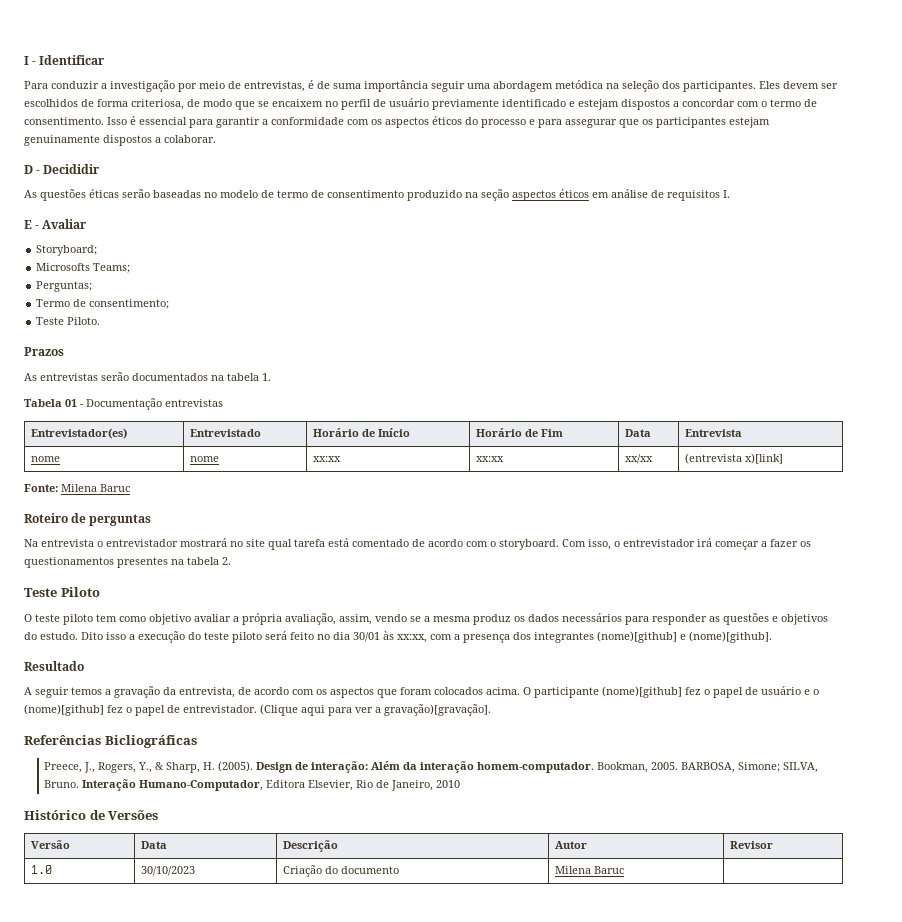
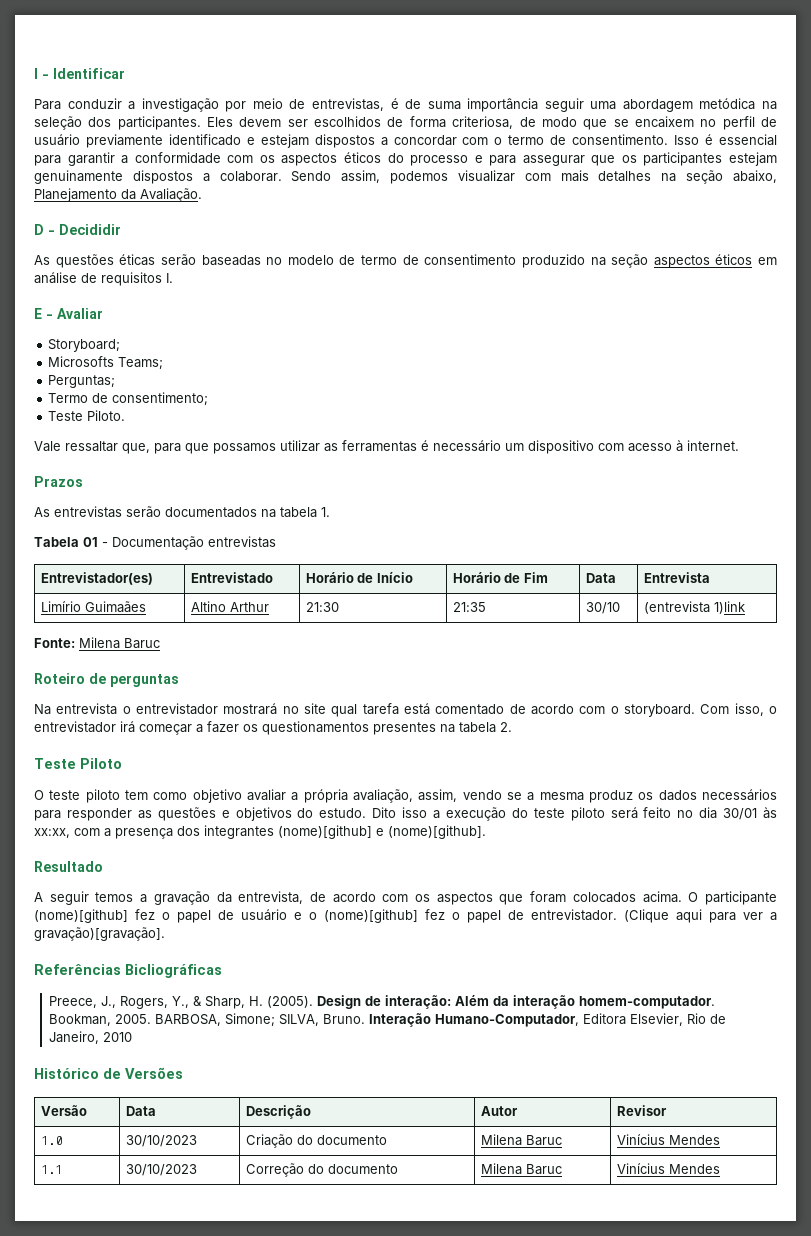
(216, 139) none -> [291,170,777,184] [34,188,202,202] Sendo assim, podemos visualizar com mais detalhes na seção abaixo, Planejamento da Avaliação.
(101, 321) none -> [34,440,739,454] // Vale ressaltar que, para que possamos utilizar as ferramentas é necessário um dispositivo com acesso à internet.
[30,456,60,462] [189,456,219,462] [312,456,341,462] [475,456,504,462] [624,454,653,464] nome | nome | xx:xx | xx:xx | xx/xx -> [40,601,146,613] [190,601,269,612] [305,602,339,612] [452,602,486,612] [585,602,620,614] Limírio Guimaães | Altino Arthur | 21:30 | 21:35 | 30/10
[744,453,783,464] x)[link] -> [713,601,745,614] 1)link
(624, 870) none -> [616,1134,720,1145] [40,1165,62,1174] [125,1164,197,1176] [245,1163,398,1177] [480,1163,562,1175] [616,1163,720,1174] Vinícius Mendes // 1.1 | 30/10/2023 | Correção do documento | Milena Baruc | Vinícius Mendes

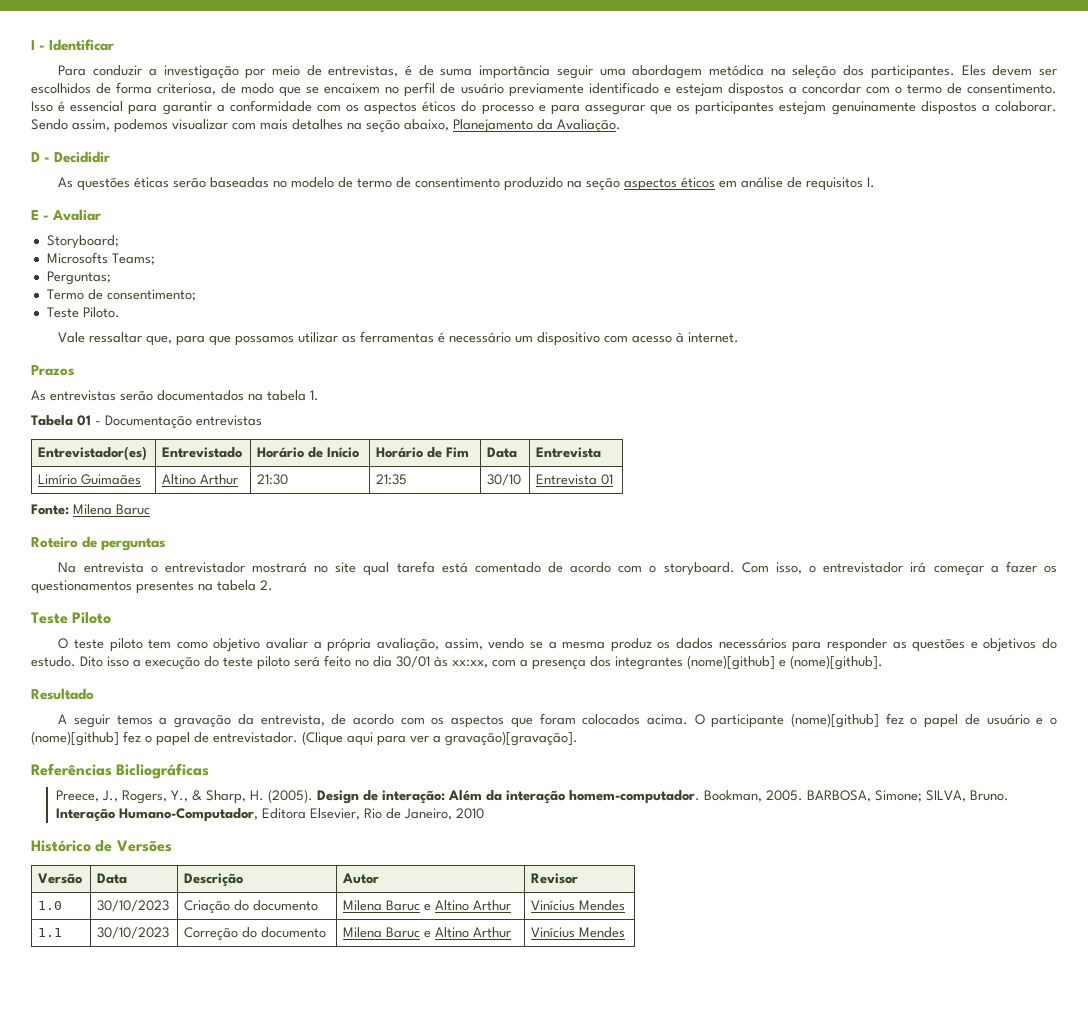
[643,601,745,614] (entrevista 1)link -> [536,474,614,485] Entrevista 01
(562, 1140) none -> [424,900,512,911] e Altino Arthur
(562, 1169) none -> [424,927,512,938] e Altino Arthur

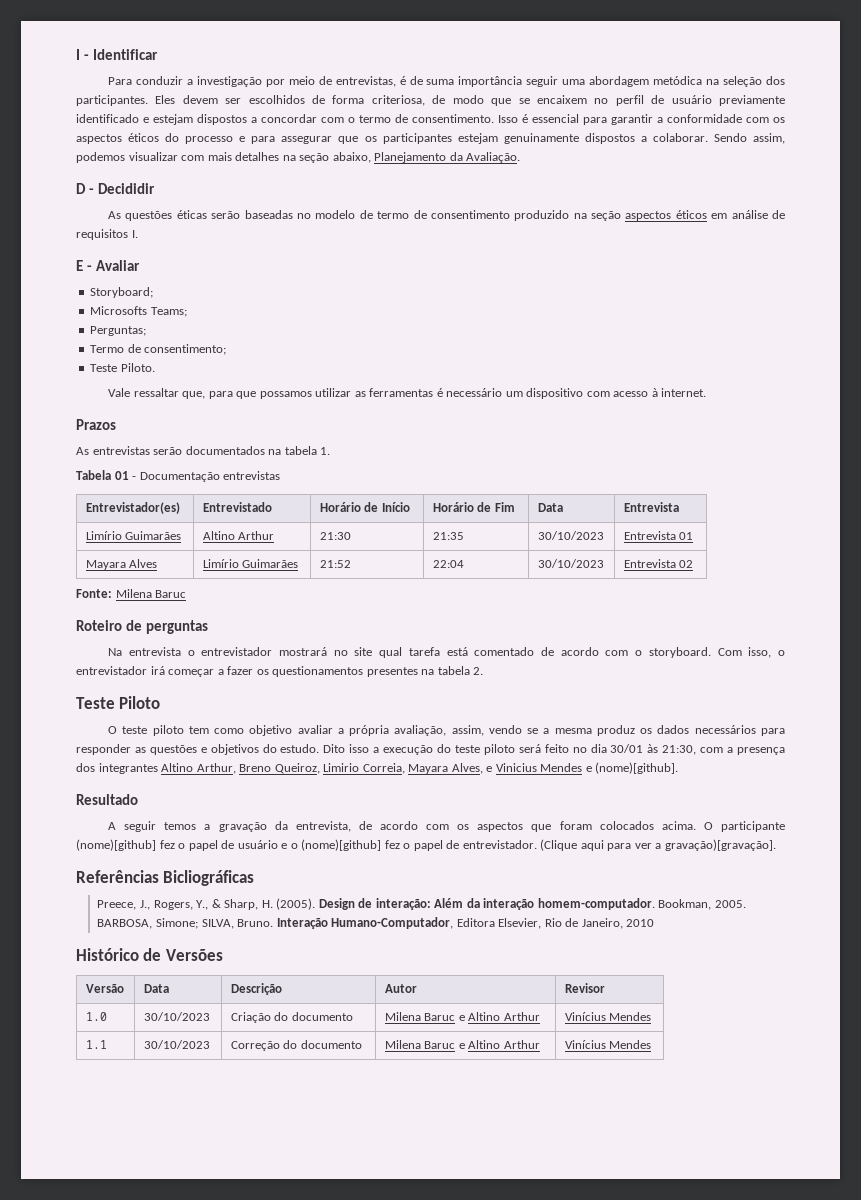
[81,474,142,485] Guimaães -> [125,531,182,540] Guimarães
[487,474,522,486] 30/10 -> [537,531,604,540] 30/10/2023
(614, 479) none -> [85,559,158,570] [202,559,299,568] [319,560,351,568] [432,560,464,568] [537,559,604,568] [623,559,694,568] // Mayara Alves | Limírio Guimarães | 21:52 | 22:04 | 30/10/2023 | Entrevista 02
[452,659,488,668] xx:xx, -> [662,745,697,755] 21:30,
[687,655,775,670] (nome)[github] -> [161,763,583,774] Altino Arthur, Breno Queiroz, Limirio Correia, Mayara Alves, e Vinicius Mendes

